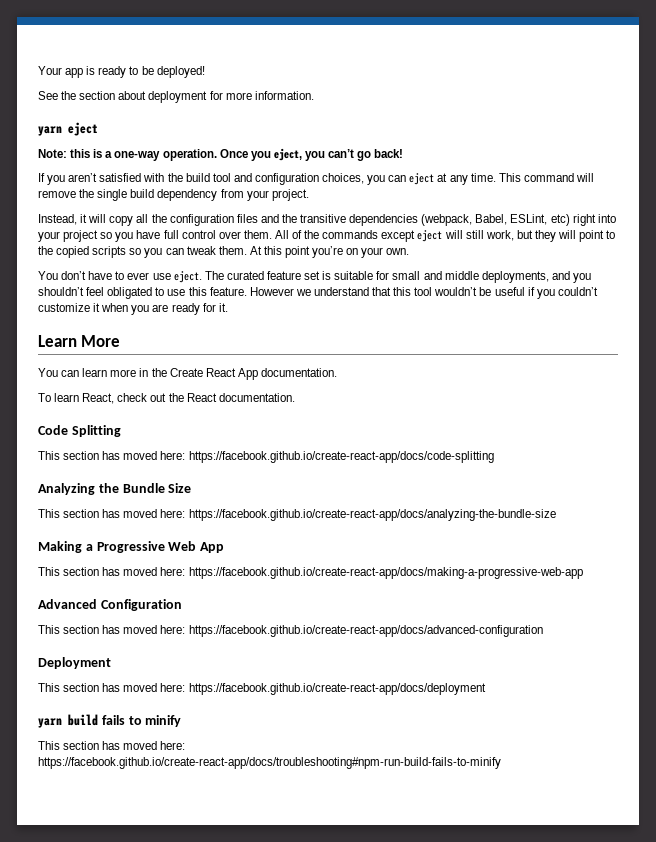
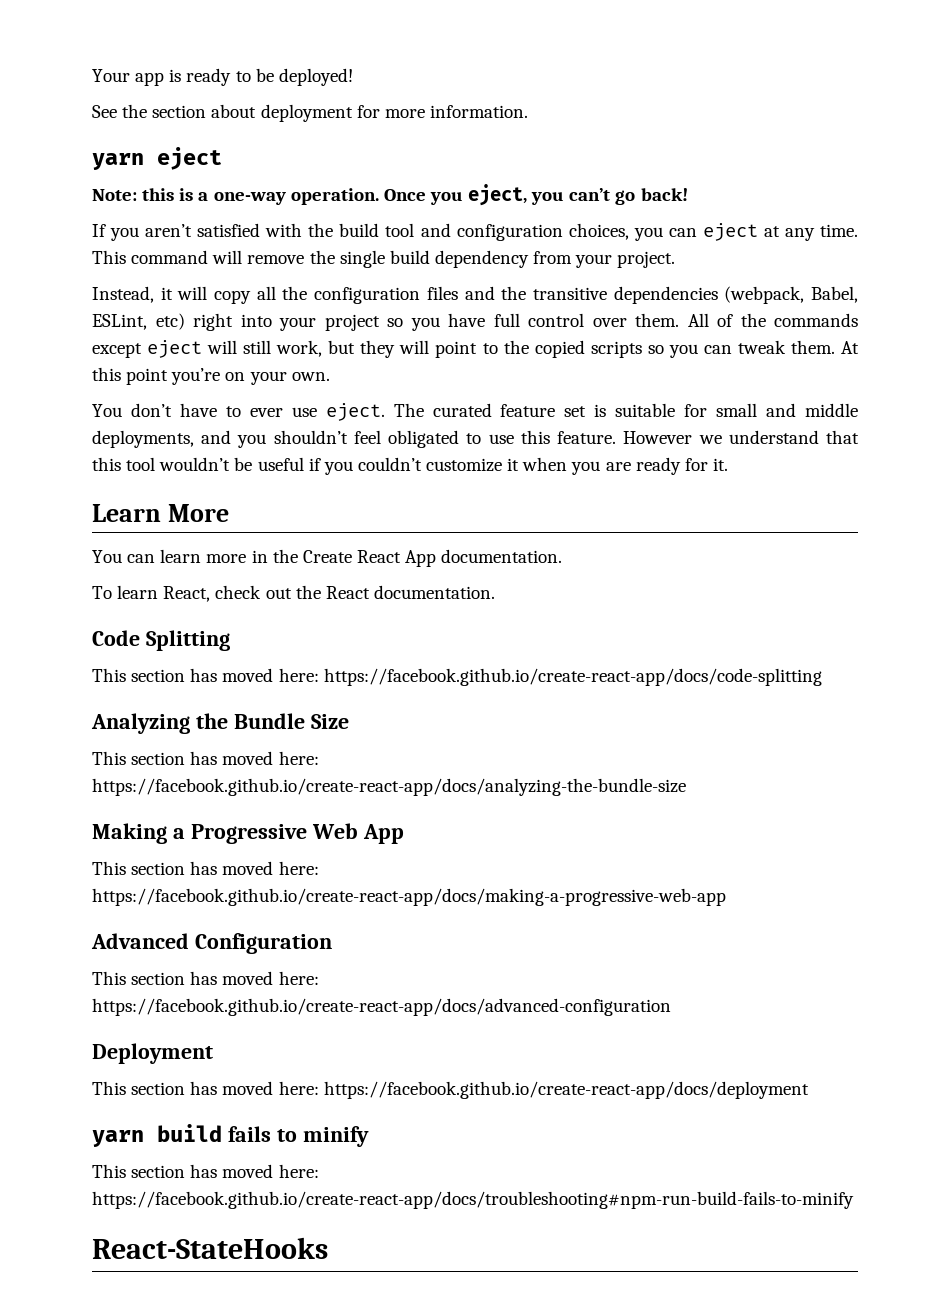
(501, 763) none -> [92,1237,328,1259] // React-StateHooks

